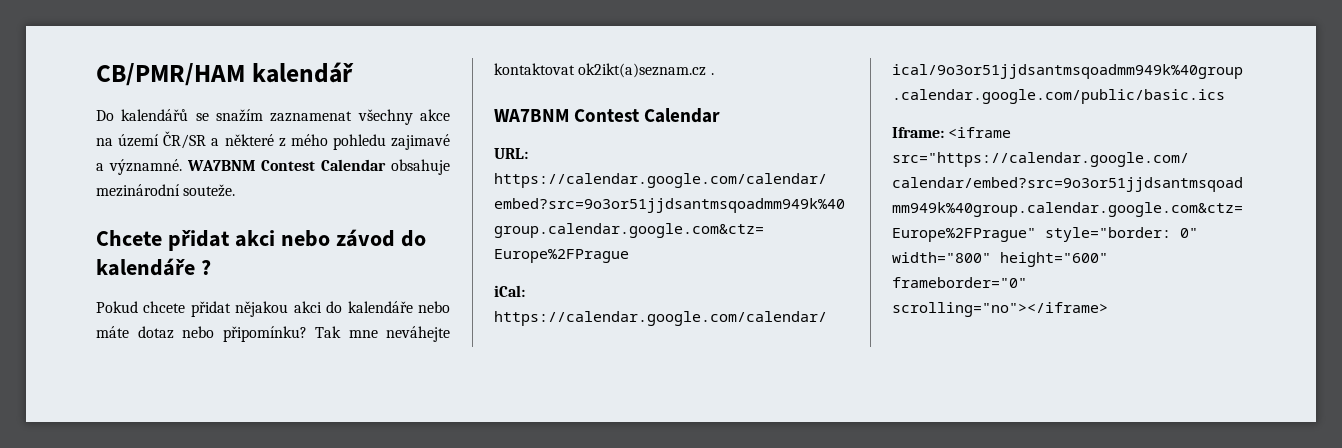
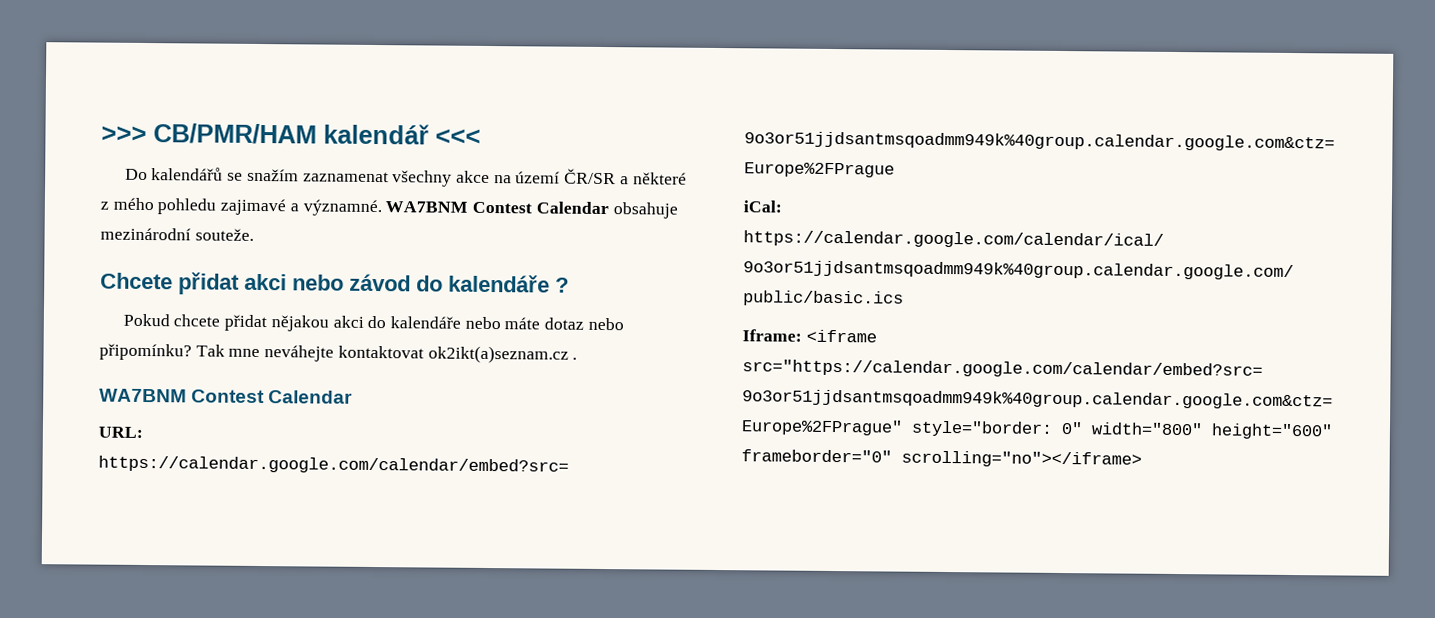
(96, 74) none -> [101,125,147,143] >>>
(354, 72) none -> [435,128,481,145] <<<

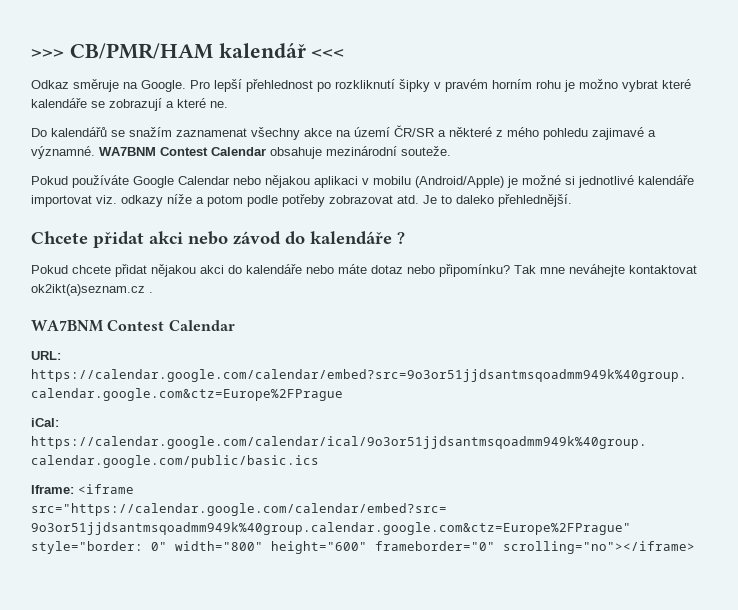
(481, 136) none -> [31,79,691,92] [31,98,228,111] // Odkaz směruje na Google. Pro lepší přehlednost po rozkliknutí šipky v pravém horním rohu je možno vybrat které kalendáře se zobrazují a které ne.
(254, 234) none -> [31,175,694,188] [31,194,572,207] // Pokud používáte Google Calendar nebo nějakou aplikaci v mobilu (Android/Apple) je možné si jednotlivé kalendáře importovat viz. odkazy níže a potom podle potřeby zobrazovat atd. Je to daleko přehlednější.

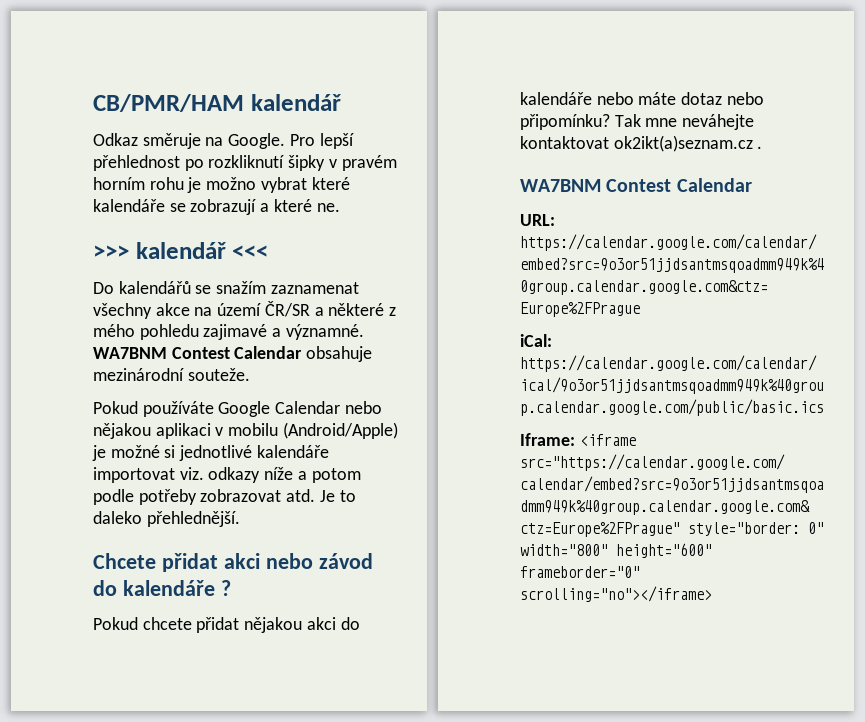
[31,49,64,58] >>> -> (93, 103) none
[311,49,345,58] <<< -> (341, 102) none
(228, 104) none -> [93,242,269,259] // >>> kalendář <<<

